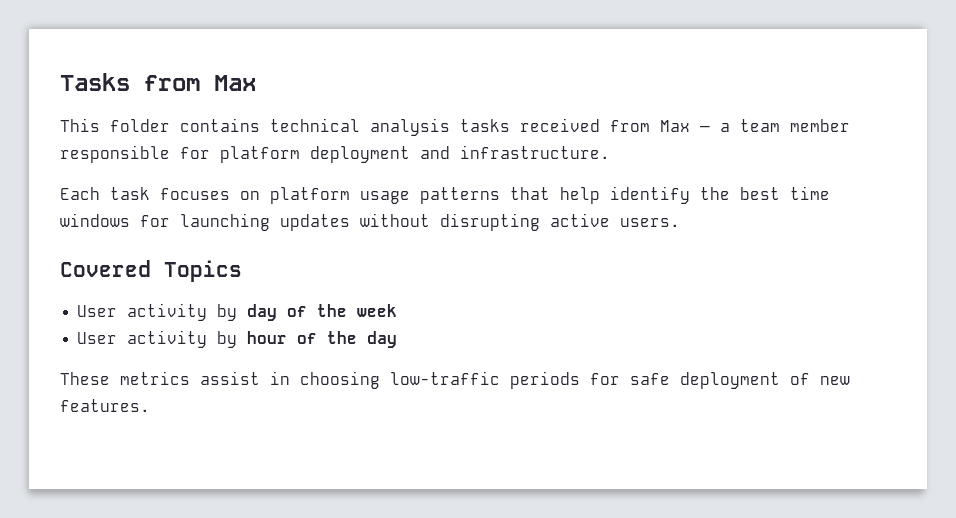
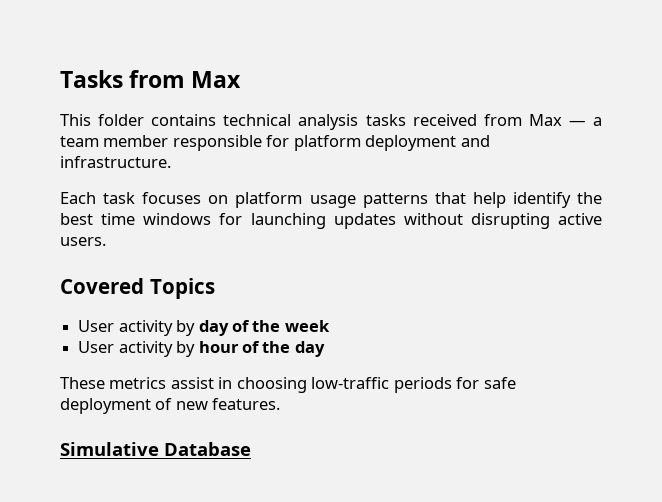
(150, 405) none -> [60,442,251,456] // Simulative Database

